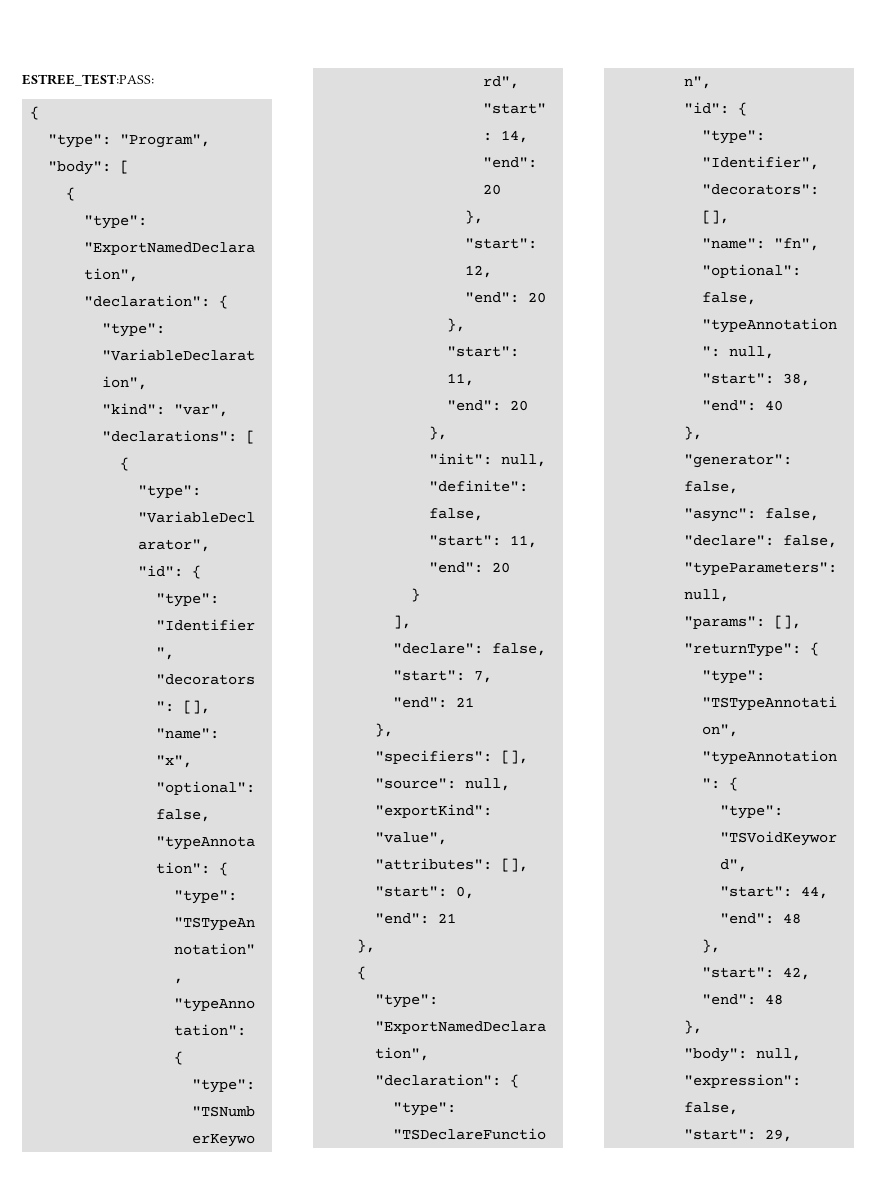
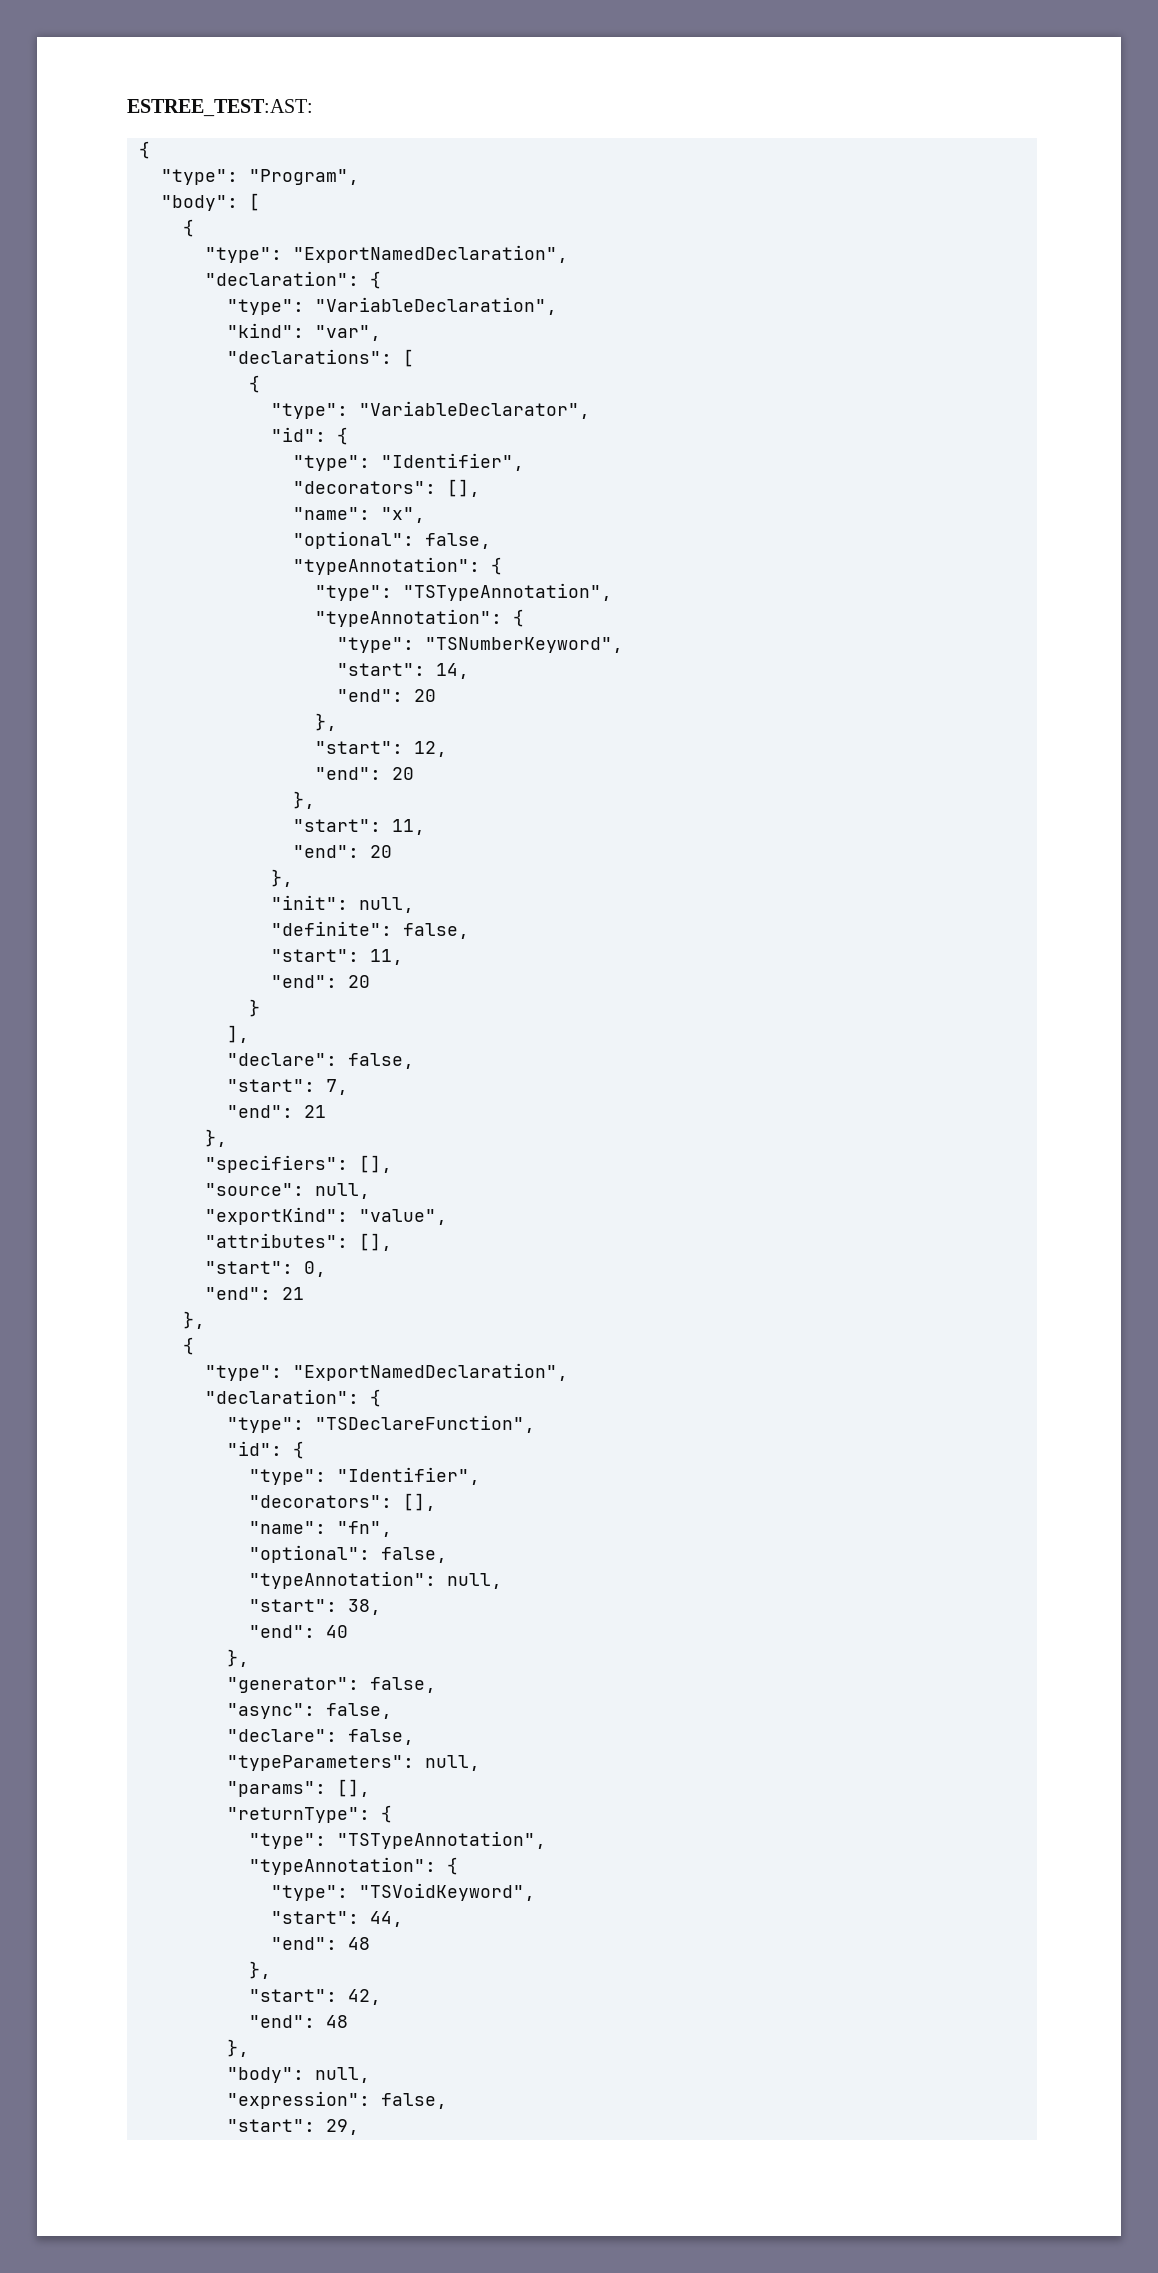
[22,74,154,86] ESTREE_TEST:PASS: -> [127,99,313,117] ESTREE_TEST:AST:

